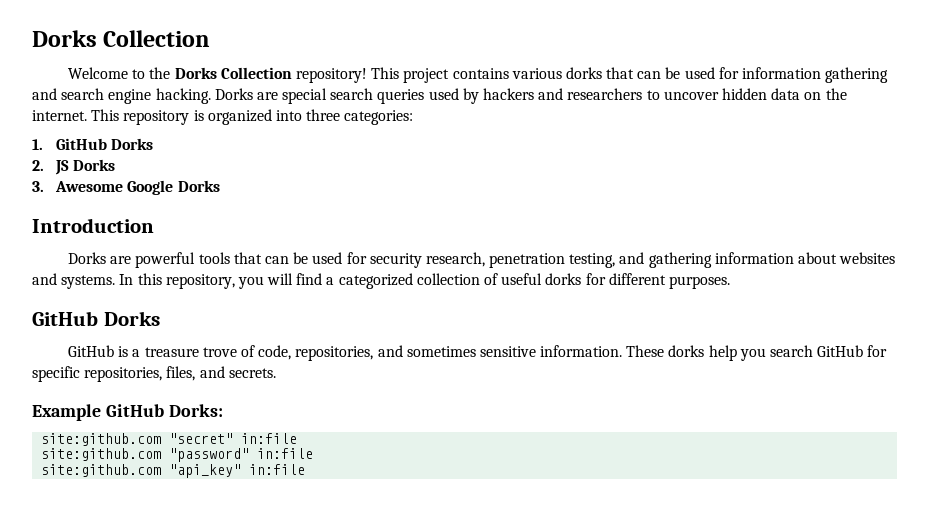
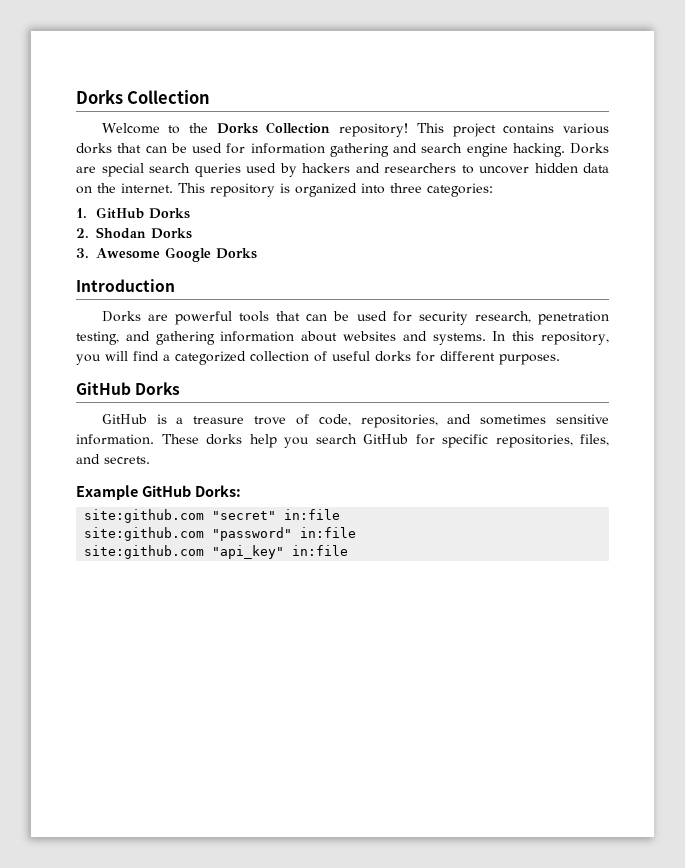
[55,160,70,175] JS -> [96,227,147,239] Shodan

